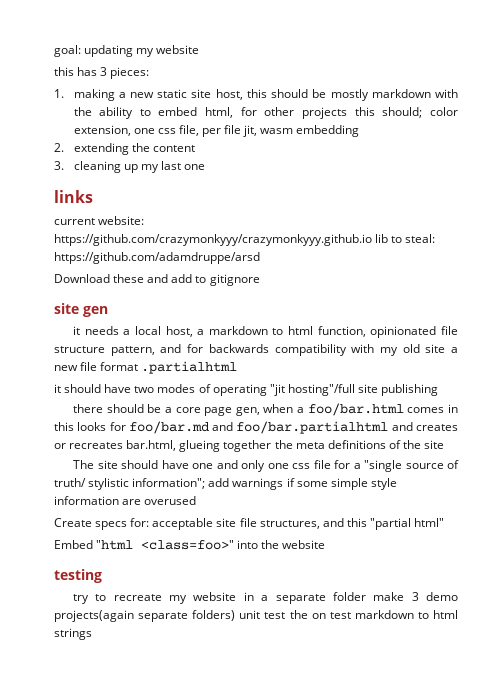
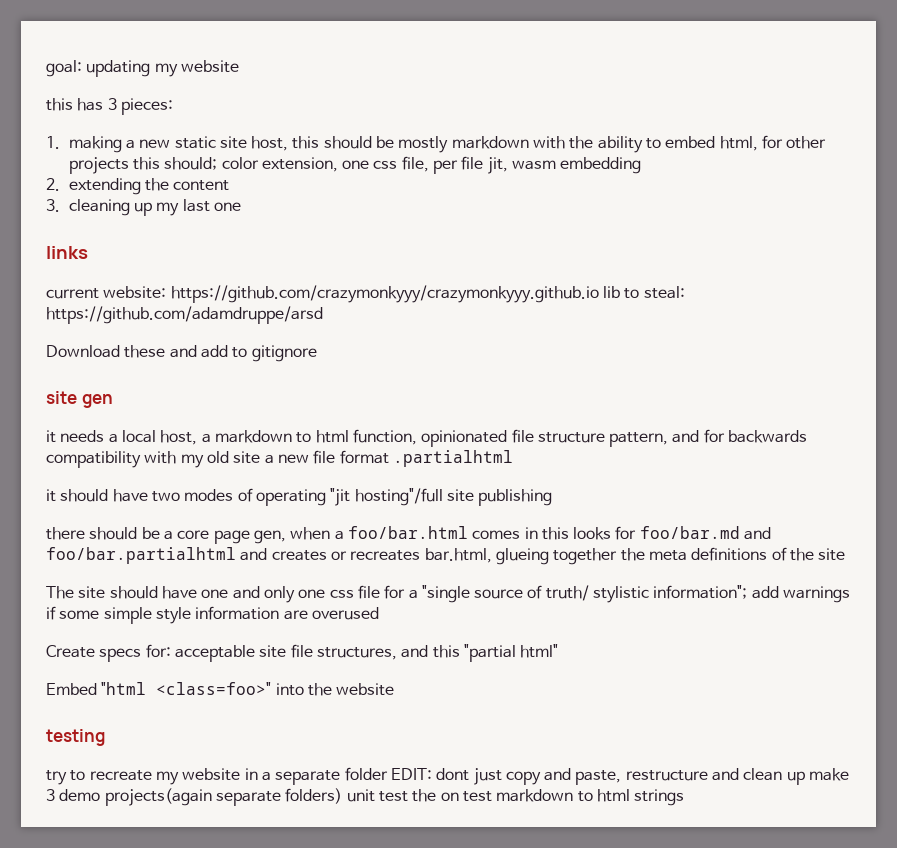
(366, 596) none -> [390,768,805,785] EDIT: dont just copy and paste, restructure and clean up

